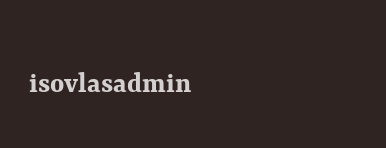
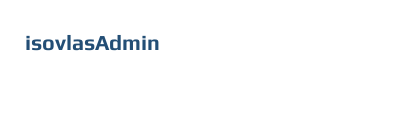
[29,72,191,92] isovlasadmin -> [25,34,160,51] isovlasAdmin

